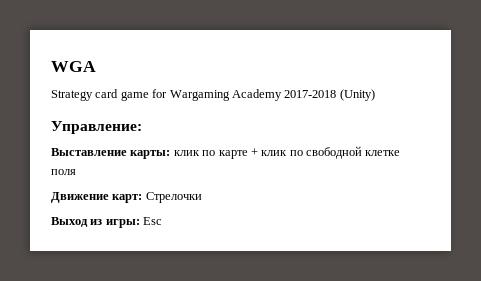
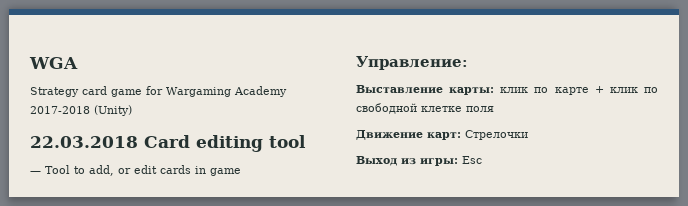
(375, 95) none -> [30,135,306,152] [30,165,241,176] // 22.03.2018 Card editing tool // — Tool to add, or edit cards in game

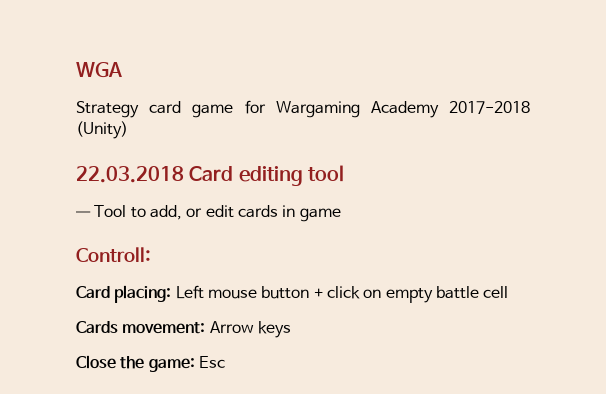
[356,56,468,70] [356,85,658,95] [356,103,494,114] [356,130,528,140] [356,156,458,166] Управление: // Выставление карты: клик по карте + клик по свободной клетке поля // Движение карт: Стрелочки // Выход из игры: -> [76,247,151,262] [76,285,509,303] [76,321,291,338] [76,355,195,372] Controll: // Card placing: Left mouse button + click on empty battle cell // Cards movement: Arrow keys // Close the game:

